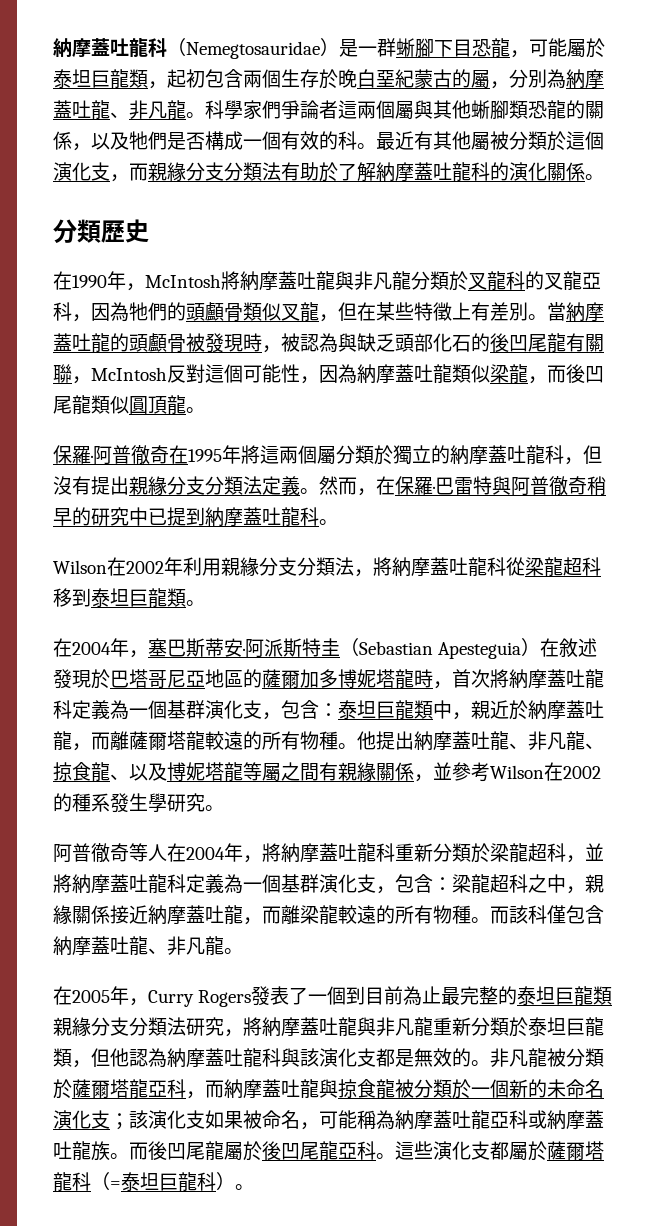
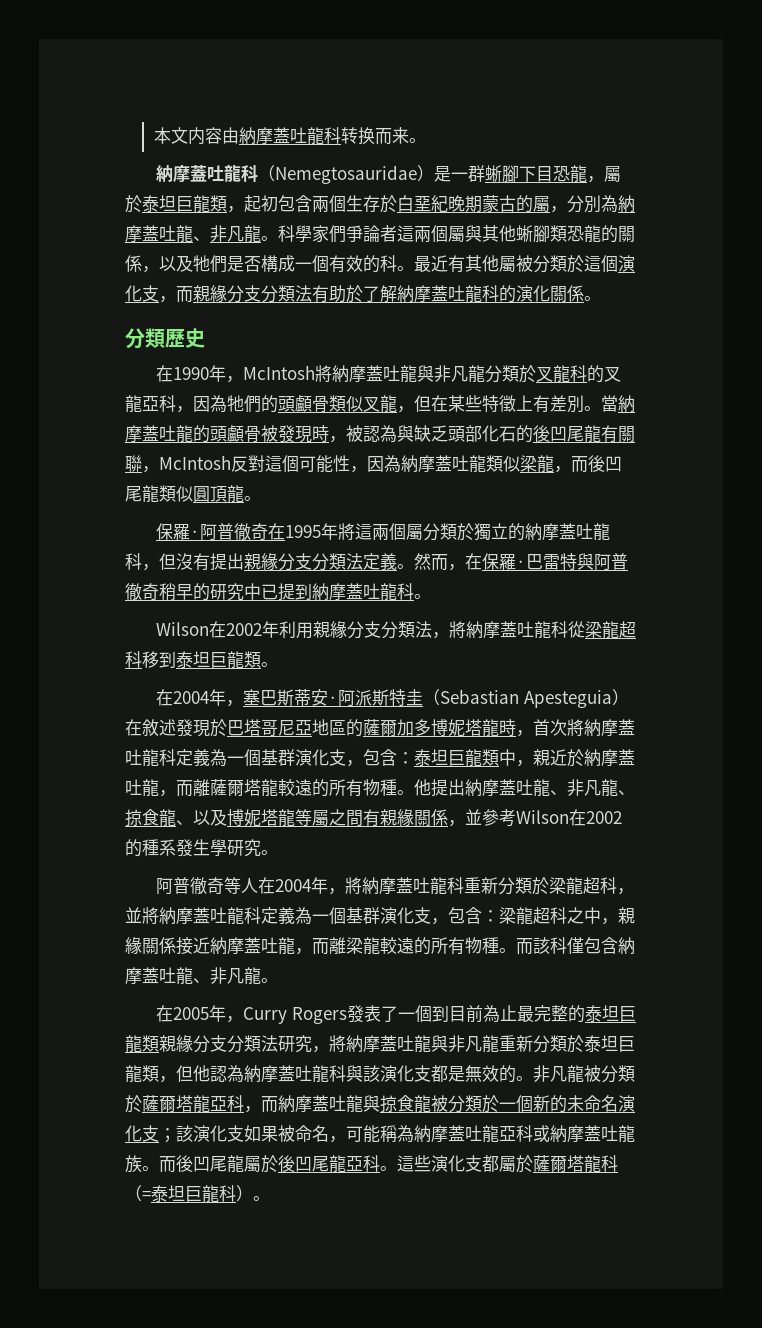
(53, 47) none -> [153,127,426,145] 本文内容由納摩蓋吐龍科转换而来。 //
[529,38,567,57] 可能 -> (605, 179) none
[338,69,414,88] 晚白堊紀 -> [397,195,482,213] 白堊紀晚期

